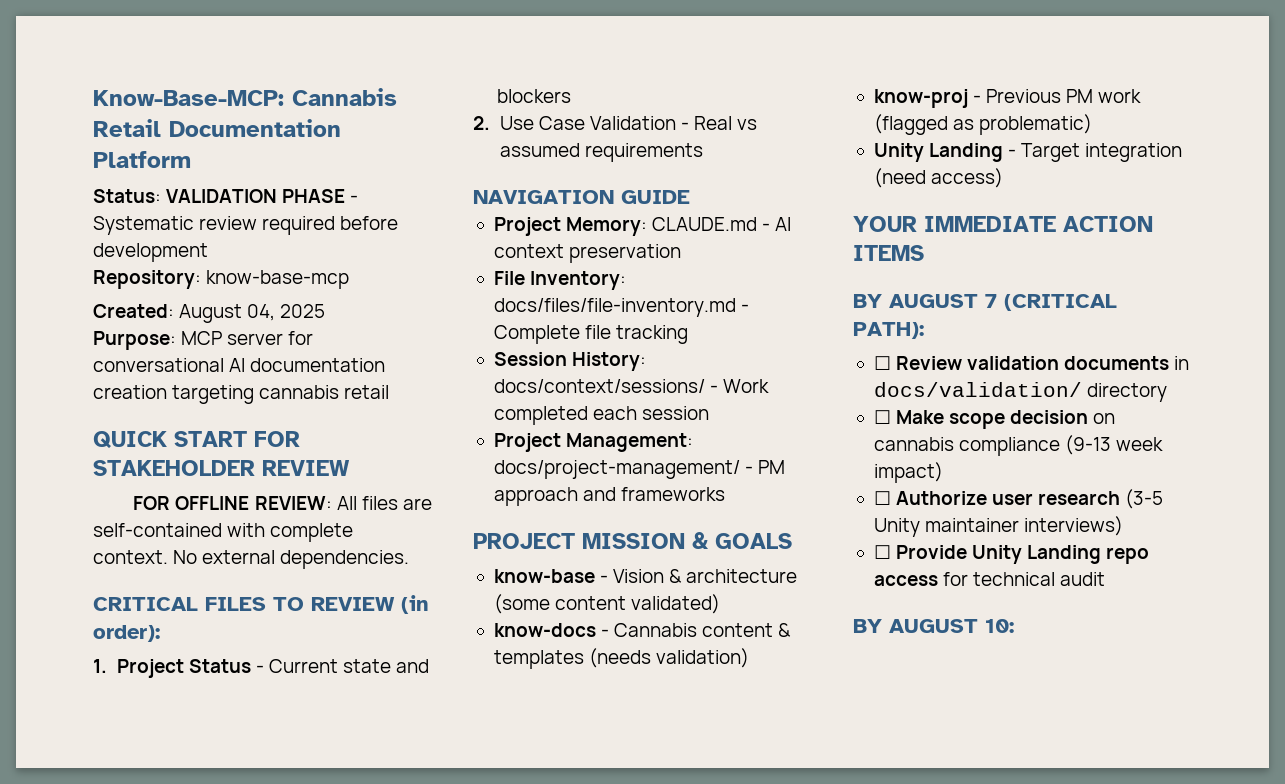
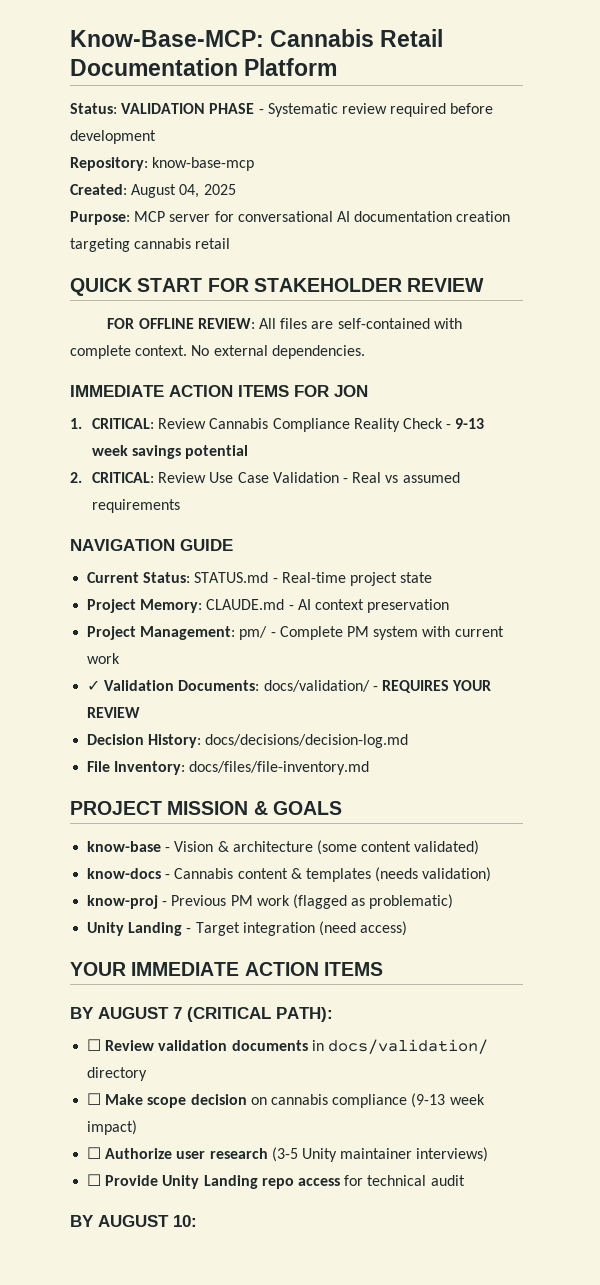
[93,595,429,614] [93,625,160,642] [93,659,430,678] [496,89,571,103] CRITICAL FILES TO REVIEW (in order): // 1. Project Status - Current state and blockers -> [70,385,368,397] [70,418,485,432] [92,445,249,459] IMMEDIATE ACTION ITEMS FOR JON // 1. CRITICAL: Review Cannabis Compliance Reality Check - 9-13 week savings potential
(490, 123) none -> [92,472,207,483] CRITICAL: Review
(690, 197) none -> [87,572,433,586] // Current Status: STATUS.md - Real-time project state
[493,271,627,290] [493,298,750,317] [493,325,689,344] [493,352,647,371] [493,379,770,393] [493,406,710,425] [493,433,694,452] [493,460,786,479] [493,487,726,506] File Inventory: docs/files/file-inventory.md - Complete file tracking // Session History: docs/context/sessions/ - Work completed each session // Project Management: docs/project-management/ - PM approach and frameworks -> [87,626,504,640] [87,653,121,664] [87,680,492,693] [87,707,141,718] [87,734,409,748] [87,761,370,775] Project Management: pm/ - Complete PM system with current work // ✓ Validation Documents: docs/validation/ - REQUIRES YOUR REVIEW // Decision History: docs/decisions/decision-log.md // File Inventory: docs/files/file-inventory.md

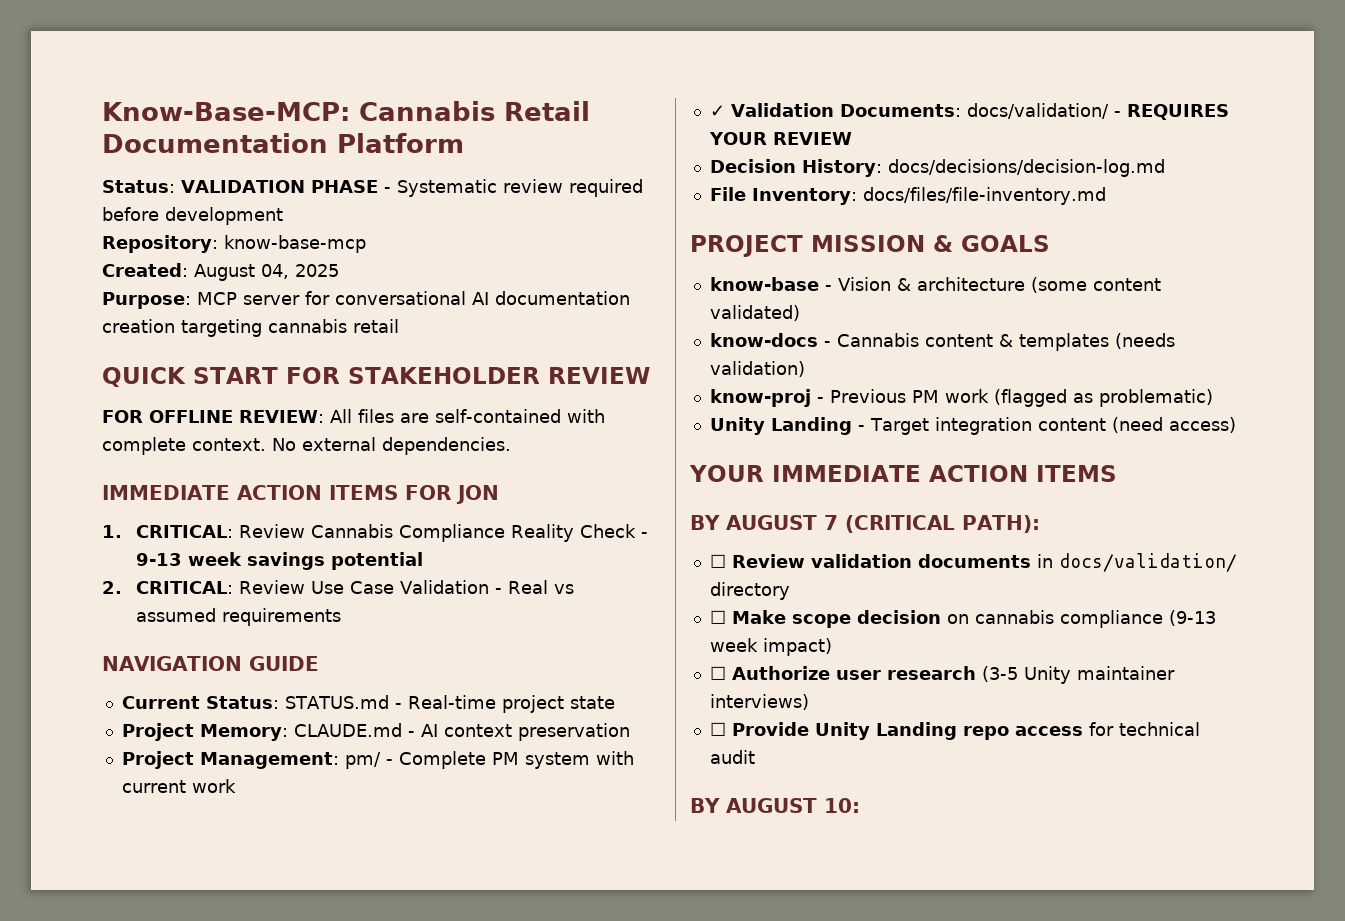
(315, 929) none -> [1037,418,1106,431] content

